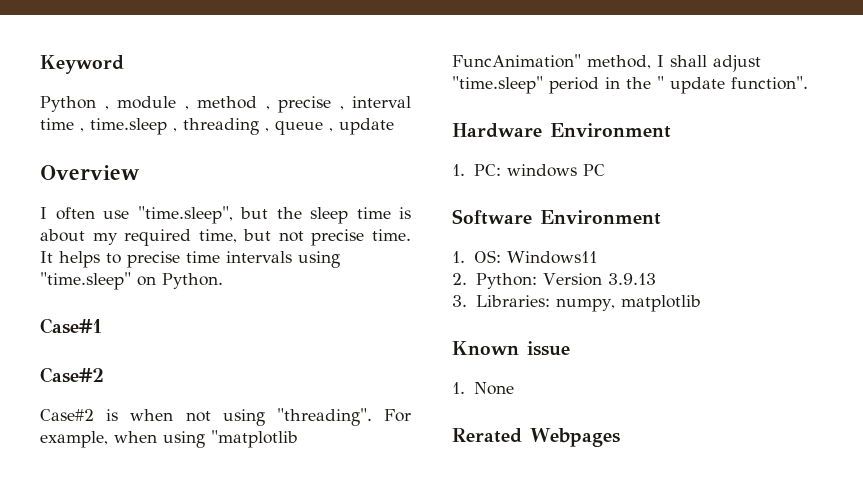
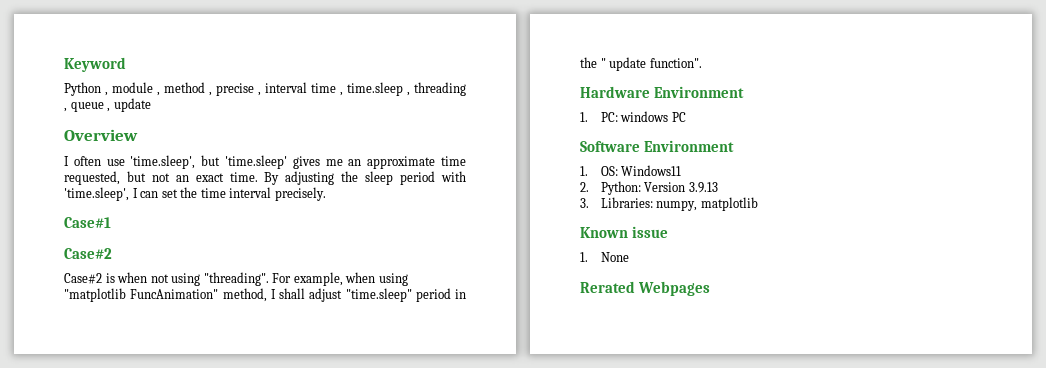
[137,206,411,224] [40,229,411,246] [40,251,340,268] [40,272,223,290] "time.sleep", but the sleep time is about my required time, but not precise time. It helps to precise time intervals using "time.sleep" on Python. -> [130,155,467,169] [64,171,467,185] [64,187,326,201] 'time.sleep', but 'time.sleep' gives me an approximate time requested, but not an exact time. By adjusting the sleep period with 'time.sleep', I can set the time interval precisely.

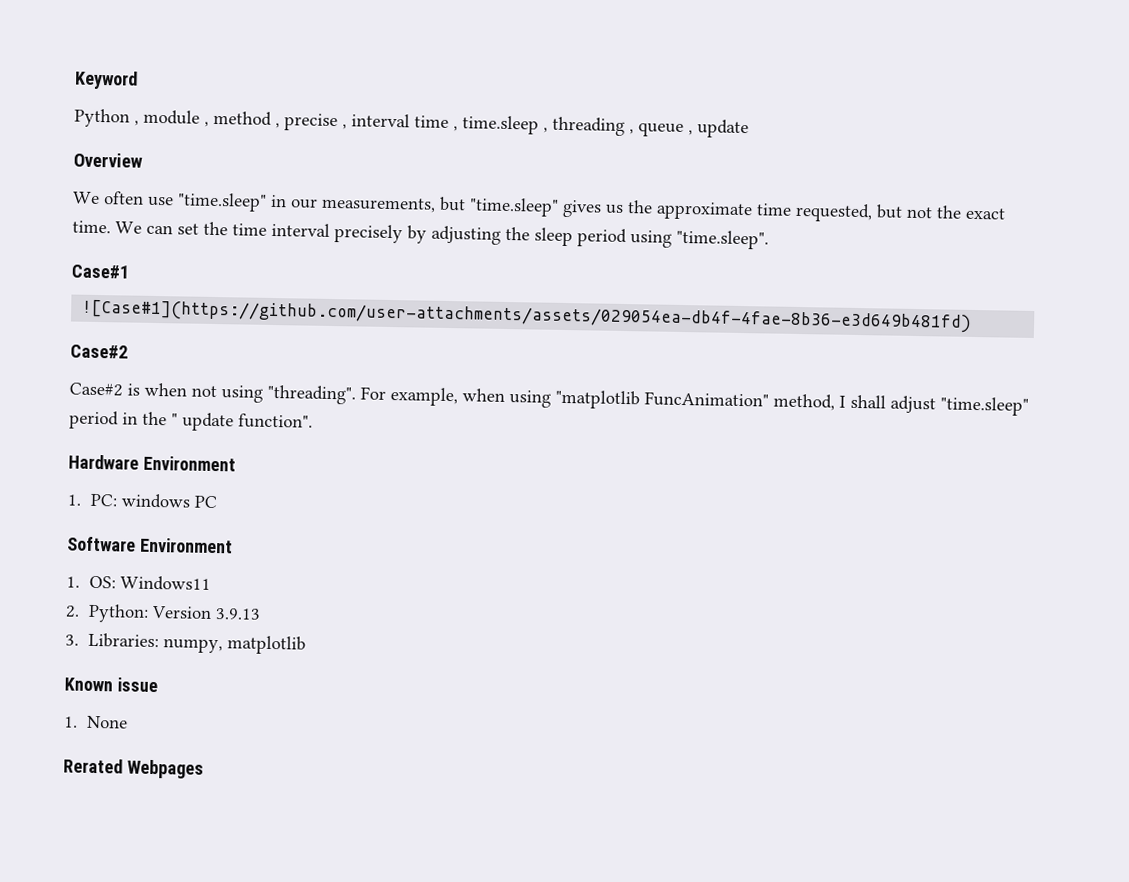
[64,156,69,166] I -> [72,191,100,205] We
[130,155,362,169] 'time.sleep', but 'time.sleep' gives me an -> [177,192,653,218] "time.sleep" in our measurements, but "time.sleep" gives us the
[175,175,189,182] an -> [936,205,962,219] the
[264,171,467,185] [64,187,138,201] By adjusting the sleep period with 'time.sleep', I -> [115,221,142,234] We
[274,187,326,201] precisely. -> [334,224,769,250] precisely by adjusting the sleep period using "time.sleep".
(111, 222) none -> [82,299,973,333] // ![Case#1](https://github.com/user-attachments/assets/029054ea-db4f-4fae-8b36-e3d649b481fd)

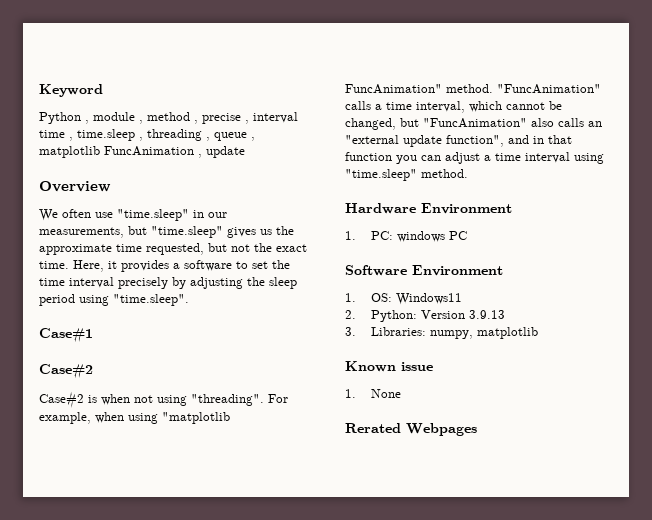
(693, 133) none -> [39,146,202,158] matplotlib FuncAnimation ,
[115,221,173,235] We can -> [73,260,248,272] Here, it provides a software to
[82,299,973,333] // ![Case#1](https://github.com/user-attachments/assets/029054ea-db4f-4fae-8b36-e3d649b481fd) -> (93, 335) none
[773,393,1029,416] [69,410,313,432] method, I shall adjust "time.sleep" period in the " update function". -> [446,84,601,94] [345,101,562,113] [345,118,602,130] [345,135,572,147] [345,152,604,164] [345,169,468,181] method. "FuncAnimation" calls a time interval, which cannot be changed, but "FuncAnimation" also calls an "external update function", and in that function you can adjust a time interval using "time.sleep" method.

